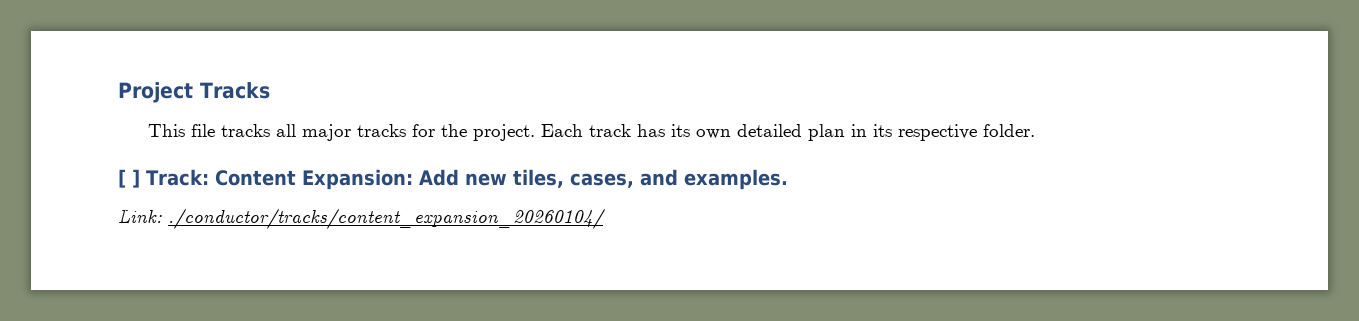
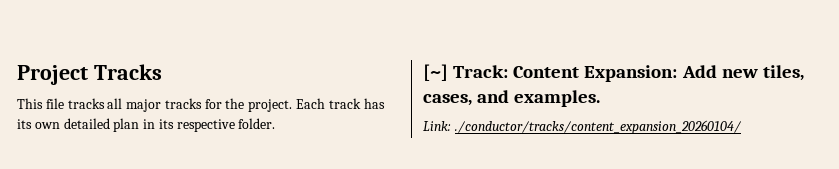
[118,169,140,188] [ ] -> [423,64,448,81] [~]

